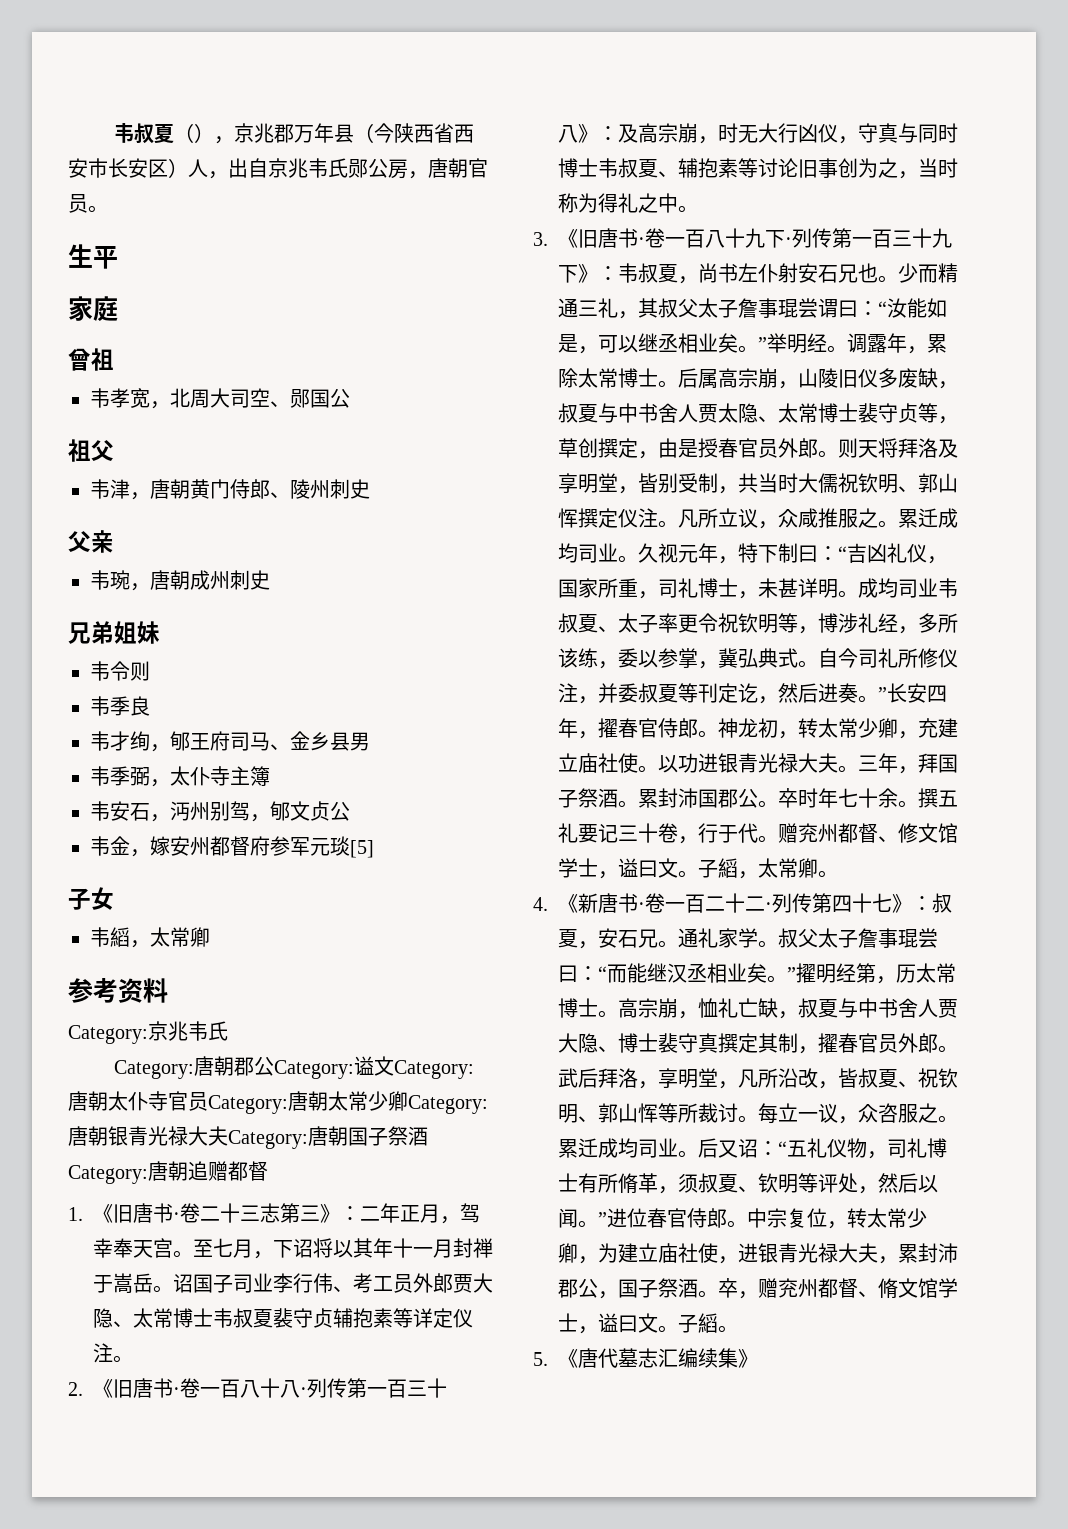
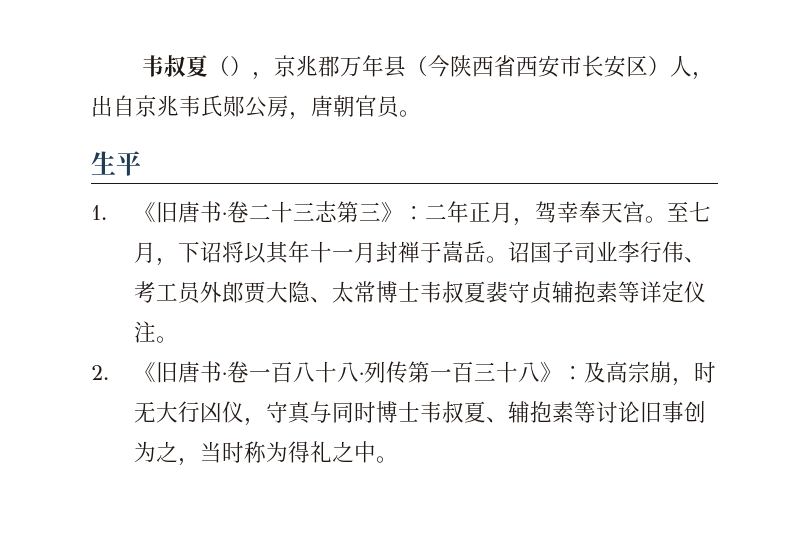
[68,296,118,321] [68,348,114,371] [90,388,350,409] [68,439,114,462] [90,479,370,500] [68,530,114,553] [90,570,270,591] [68,621,160,644] [90,661,150,681] [90,696,150,716] [90,731,370,752] [90,766,270,787] [90,801,350,822] [90,836,374,858] [68,887,114,910] [90,927,210,948] [68,978,168,1003] [68,1021,228,1044] [114,1056,475,1079] [68,1091,488,1114] [68,1126,428,1149] [68,1161,268,1184] // 家庭 // 曾祖 // 韦孝宽，北周大司空、郧国公 // 祖父 // 韦津，唐朝黄门侍郎、陵州刺史 // 父亲 // 韦琬，唐朝成州刺史 // 兄弟姐妹 // 韦令则 // 韦季良 // 韦才绚，郇王府司马、金乡县男 // 韦季弼，太仆寺主簿 // 韦安石，沔州别驾，郇文贞公 // 韦金，嫁安州都督府参军元琰[5] // 子女 // 韦縚，太常卿 // 参考资料 // Category:京兆韦氏 // Category:唐朝郡公Category:谥文Category:唐朝太仆寺官员Category:唐朝太常少卿Category:唐朝银青光禄大夫Category:唐朝国子祭酒Category:唐朝追赠都督 -> (141, 163) none
[533,228,952,248] [558,263,958,284] [558,298,947,319] [558,333,947,354] [558,368,958,389] [558,403,958,424] [558,438,958,459] [558,473,958,494] [558,508,958,529] [558,543,947,564] [558,578,958,599] [558,613,958,634] [558,648,958,669] [558,683,947,704] [558,718,958,739] [558,753,958,774] [558,788,958,808] [558,823,958,844] [558,858,838,879] [533,893,952,913] [558,928,938,949] [558,963,956,984] [558,998,958,1019] [558,1033,958,1054] [558,1068,958,1089] [558,1103,958,1124] [558,1138,947,1159] [558,1173,938,1194] [558,1208,927,1229] [558,1243,958,1264] [558,1278,958,1299] [558,1313,738,1334] [533,1348,758,1368] // 3.《旧唐书·卷一百八十九下·列传第一百三十九下》：韦叔夏，尚书左仆射安石兄也。少而精通三礼，其叔父太子詹事琨尝谓曰：“汝能如是，可以继丞相业矣。”举明经。调露年，累除太常博士。后属高宗崩，山陵旧仪多废缺，叔夏与中书舍人贾太隐、太常博士裴守贞等，草创撰定，由是授春官员外郎。则天将拜洛及享明堂，皆别受制，共当时大儒祝钦明、郭山恽撰定仪注。凡所立议，众咸推服之。累迁成均司业。久视元年，特下制曰：“吉凶礼仪，国家所重，司礼博士，未甚详明。成均司业韦叔夏、太子率更令祝钦明等，博涉礼经，多所该练，委以参掌，冀弘典式。自今司礼所修仪注，并委叔夏等刊定讫，然后进奏。”长安四年，擢春官侍郎。神龙初，转太常少卿，充建立庙社使。以功进银青光禄大夫。三年，拜国子祭酒。累封沛国郡公。卒时年七十余。撰五礼要记三十卷，行于代。赠兖州都督、修文馆学士，谥曰文。子縚，太常卿。 // 4.《新唐书·卷一百二十二·列传第四十七》：叔夏，安石兄。通礼家学。叔父太子詹事琨尝曰：“而能继汉丞相业矣。”擢明经第，历太常博士。高宗崩，恤礼亡缺，叔夏与中书舍人贾大隐、博士裴守真撰定其制，擢春官员外郎。武后拜洛，享明堂，凡所沿改，皆叔夏、祝钦明、郭山恽等所裁讨。每立一议，众咨服之。累迁成均司业。后又诏：“五礼仪物，司礼博士有所脩革，须叔夏、钦明等评处，然后以闻。”进位春官侍郎。中宗复位，转太常少卿，为建立庙社使，进银青光禄大夫，累封沛郡公，国子祭酒。卒，赠兖州都督、脩文馆学士，谥曰文。子縚。 // 5.《唐代墓志汇编续集》 -> (398, 459) none

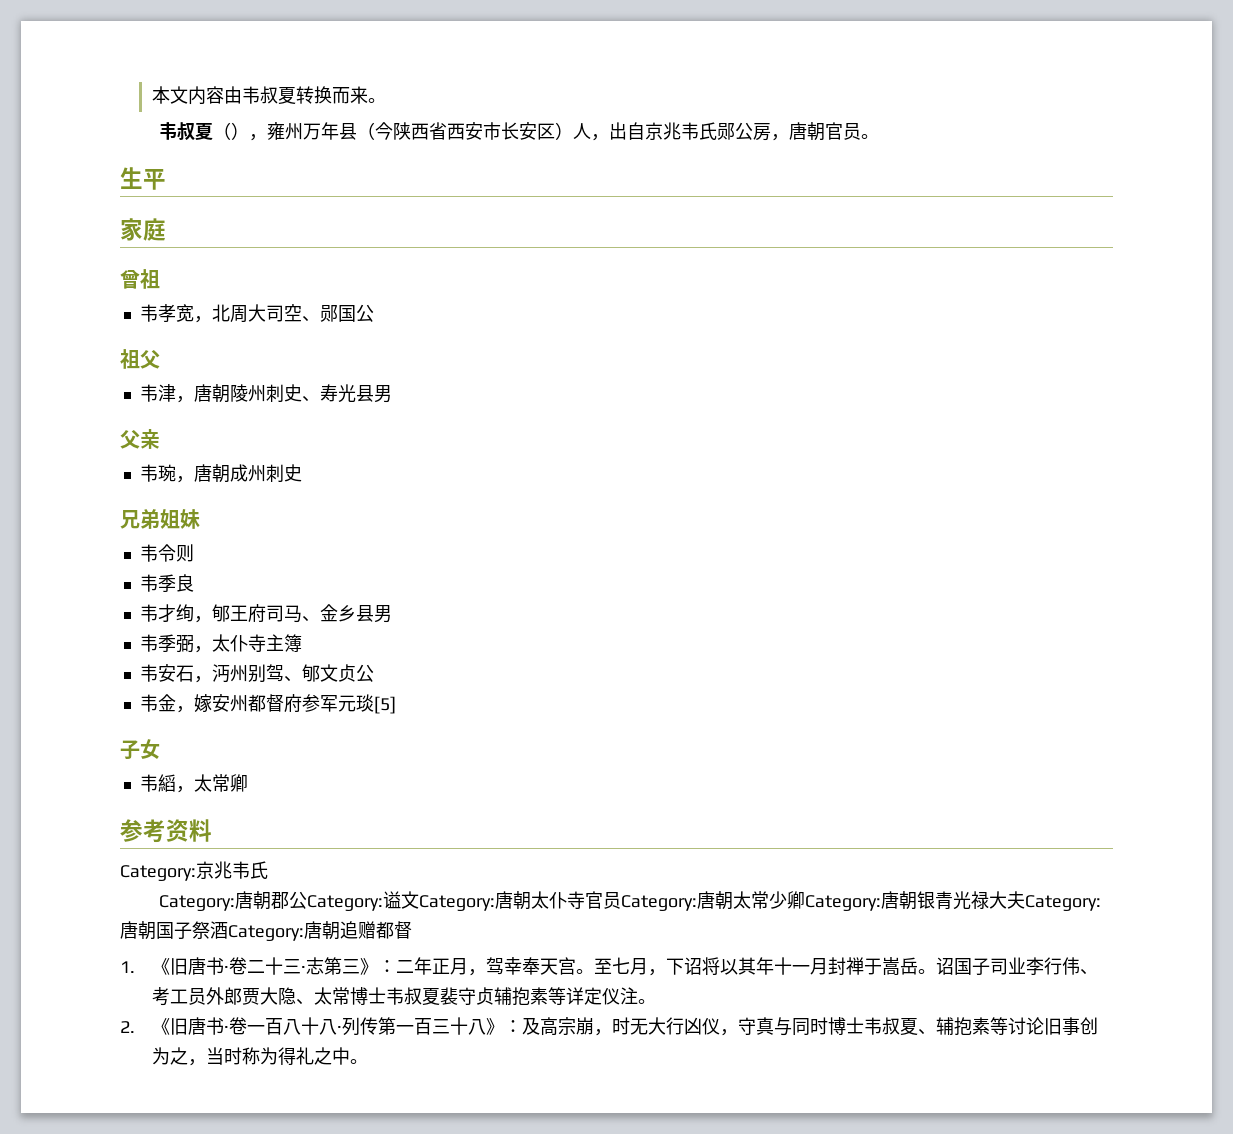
(141, 66) none -> [152,86,387,105] 本文内容由韦叔夏转换而来。 //
[273,55,340,77] 京兆郡 -> [266,122,303,140] 雍州
(141, 163) none -> [120,218,166,241] [120,269,160,289] [139,304,374,323] [120,349,160,369] [139,384,392,403] [120,429,160,449] [139,464,302,483] [120,509,200,529] [139,544,194,562] [139,574,194,592] [139,604,392,623] [139,634,302,653] [139,664,374,683] [139,694,396,714] [120,739,160,760] [139,774,248,793] [120,819,212,843] [120,861,268,881] [158,891,1101,911] [120,921,412,941] // 家庭 // 曾祖 // 韦孝宽，北周大司空、郧国公 // 祖父 // 韦津，唐朝陵州刺史、寿光县男 // 父亲 // 韦琬，唐朝成州刺史 // 兄弟姐妹 // 韦令则 // 韦季良 // 韦才绚，郇王府司马、金乡县男 // 韦季弼，太仆寺主簿 // 韦安石，沔州别驾、郇文贞公 // 韦金，嫁安州都督府参军元琰[5] // 子女 // 韦縚，太常卿 // 参考资料 // Category:京兆韦氏 // Category:唐朝郡公Category:谥文Category:唐朝太仆寺官员Category:唐朝太常少卿Category:唐朝银青光禄大夫Category:唐朝国子祭酒Category:唐朝追赠都督
(315, 211) none -> [301,966,307,973] ·

